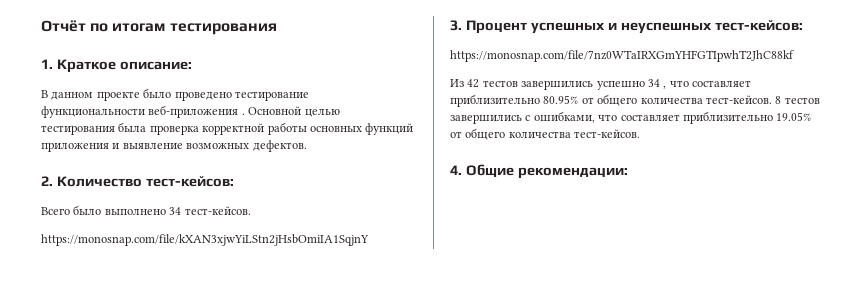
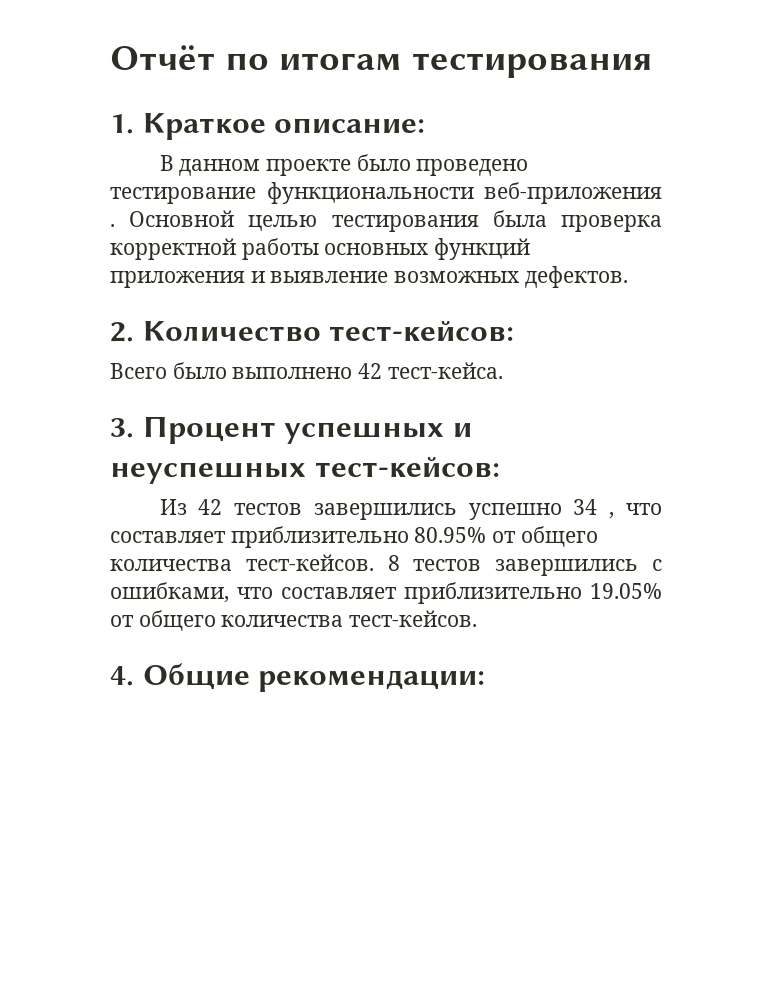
[169,206,251,215] [41,234,369,246] 34 тест-кейсов. // https://monosnap.com/file/kXAN3xjwYiLStn2jHsbOmiIA1SqjnY -> [358,362,503,379] 42 тест-кейса.
[450,50,794,62] // https://monosnap.com/file/7nz0WTaIRXGmYHFGTIpwhT2JhC88kf -> (500, 467) none

